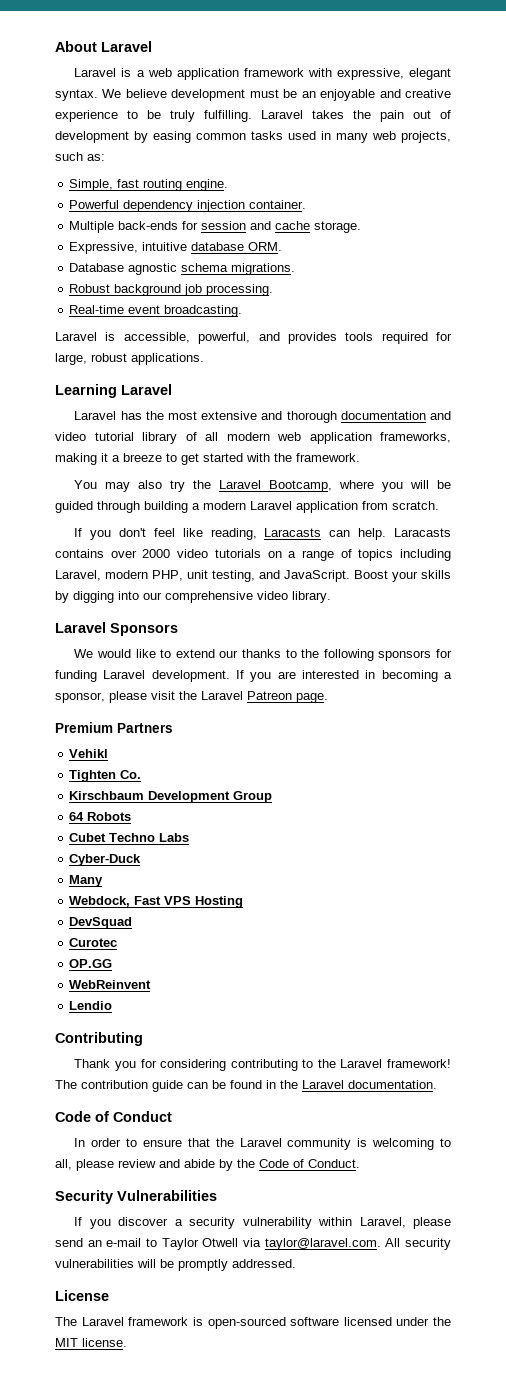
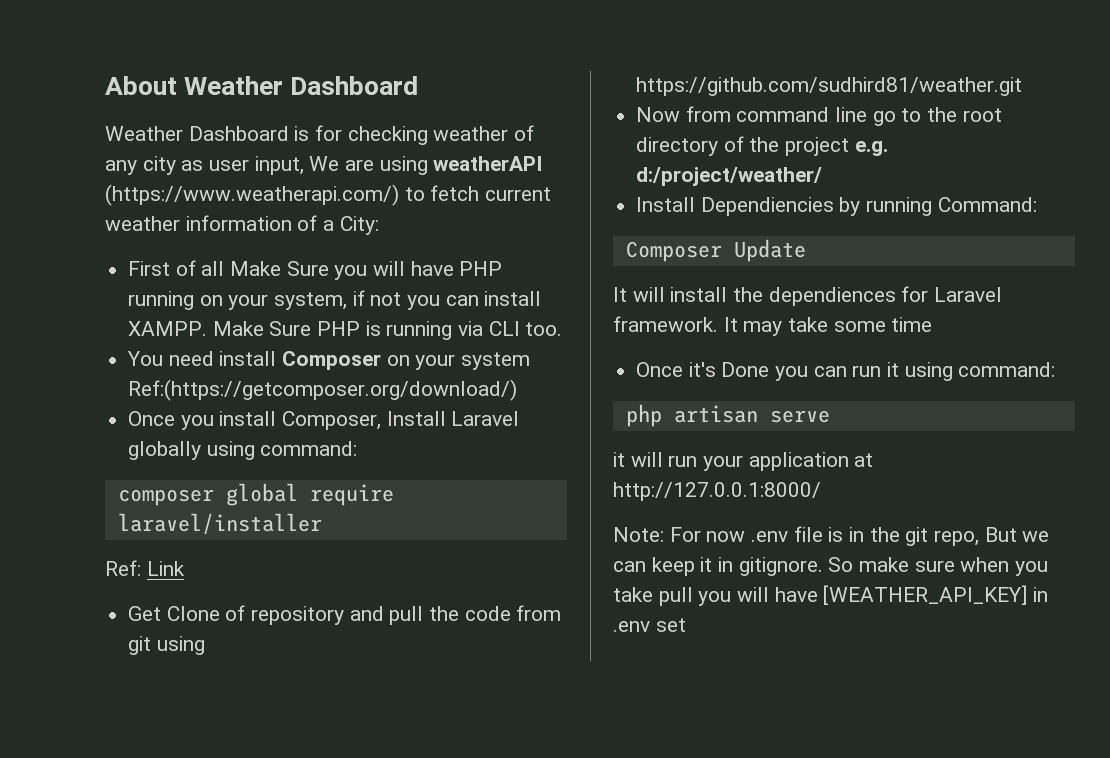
[101,41,152,52] [74,68,451,80] [55,89,452,101] [55,110,451,122] [55,131,451,143] [55,152,105,161] [69,179,229,191] [69,200,307,212] [69,221,362,233] [69,242,283,254] [69,263,296,275] [69,284,274,296] [69,305,243,317] [55,332,452,344] [55,353,204,365] [55,384,172,398] [74,411,451,423] [55,432,451,444] [55,453,360,465] [74,480,452,492] [55,501,439,513] [74,528,451,540] [55,549,451,561] [55,570,451,582] [55,591,331,603] [55,622,178,636] [74,649,453,661] [55,670,452,682] [55,691,328,703] [55,722,173,733] [69,749,109,758] [69,770,142,782] [69,791,273,803] [69,812,132,821] [69,833,190,842] [69,854,142,866] [69,875,104,887] [69,896,244,908] [69,917,133,929] [69,938,118,947] [69,959,113,968] [69,980,152,989] [69,1001,113,1010] [55,1032,143,1046] [74,1059,451,1071] [55,1080,437,1092] [55,1111,172,1122] [74,1138,451,1150] [55,1159,360,1171] [55,1190,217,1204] [74,1217,451,1229] [55,1238,451,1250] [55,1259,296,1271] [55,1290,109,1301] [55,1317,451,1329] [55,1338,127,1347] Laravel // Laravel is a web application framework with expressive, elegant syntax. We believe development must be an enjoyable and creative experience to be truly fulfilling. Laravel takes the pain out of development by easing common tasks used in many web projects, such as: // Simple, fast routing engine. // Powerful dependency injection container. // Multiple back-ends for session and cache storage. // Expressive, intuitive database ORM. // Database agnostic schema migrations. // Robust background job processing. // Real-time event broadcasting. // Laravel is accessible, powerful, and provides tools required for large, robust applications. // Learning Laravel // Laravel has the most extensive and thorough documentation and video tutorial library of all modern web application frameworks, making it a breeze to get started with the framework. // You may also try the Laravel Bootcamp, where you will be guided through building a modern Laravel application from scratch. // If you don't feel like reading, Laracasts can help. Laracasts contains over 2000 video tutorials on a range of topics including Laravel, modern PHP, unit testing, and JavaScript. Boost your skills by digging into our comprehensive video library. // Laravel Sponsors // We would like to extend our thanks to the following sponsors for funding Laravel development. If you are interested in becoming a sponsor, please visit the Laravel Patreon page. // Premium Partners // Vehikl // Tighten Co. // Kirschbaum Development Group // 64 Robots // Cubet Techno Labs // Cyber-Duck // Many // Webdock, Fast VPS Hosting // DevSquad // Curotec // OP.GG // WebReinvent // Lendio // Contributing // Thank you for considering contributing to the Laravel framework! The contribution guide can be found in the Laravel documentation. // Code of Conduct // In order to ensure that the Laravel community is welcoming to all, please review and abide by the Code of Conduct. // Security Vulnerabilities // If you discover a security vulnerability within Laravel, please send an e-mail to Taylor Otwell via taylor@laravel.com. All security vulnerabilities will be promptly addressed. // License // The Laravel framework is open-sourced software licensed under the MIT license. -> [184,76,419,95] [105,125,535,145] [105,156,543,175] [105,184,552,206] [105,215,379,235] [128,260,503,280] [128,290,542,310] [128,321,563,340] [127,351,531,370] [128,379,518,401] [128,411,520,430] [128,441,358,460] [117,483,394,506] [117,513,322,535] [105,560,185,576] [128,605,562,625] [128,636,205,655] [636,77,1023,96] [636,106,1002,126] [636,136,888,156] [636,167,823,186] [636,197,1037,216] [625,239,806,262] [613,286,1003,306] [613,316,933,336] [636,362,1056,381] [625,404,830,427] [613,452,874,471] [613,482,821,501] [613,526,1050,546] [613,557,1049,576] [613,585,1049,606] [613,618,686,632] Weather Dashboard // Weather Dashboard is for checking weather of any city as user input, We are using weatherAPI (https://www.weatherapi.com/) to fetch current weather information of a City: // First of all Make Sure you will have PHP running on your system, if not you can install XAMPP. Make Sure PHP is running via CLI too. // You need install Composer on your system Ref:(https://getcomposer.org/download/) // Once you install Composer, Install Laravel globally using command: // composer global require laravel/installer // Ref: Link // Get Clone of repository and pull the code from git using https://github.com/sudhird81/weather.git // Now from command line go to the root directory of the project e.g. d:/project/weather/ // Install Dependiencies by running Command: // Composer Update // It will install the dependiences for Laravel framework. It may take some time // Once it's Done you can run it using command: // php artisan serve // it will run your application at http://127.0.0.1:8000/ // Note: For now .env file is in the git repo, But we can keep it in gitignore. So make sure when you take pull you will have [WEATHER_API_KEY] in .env set

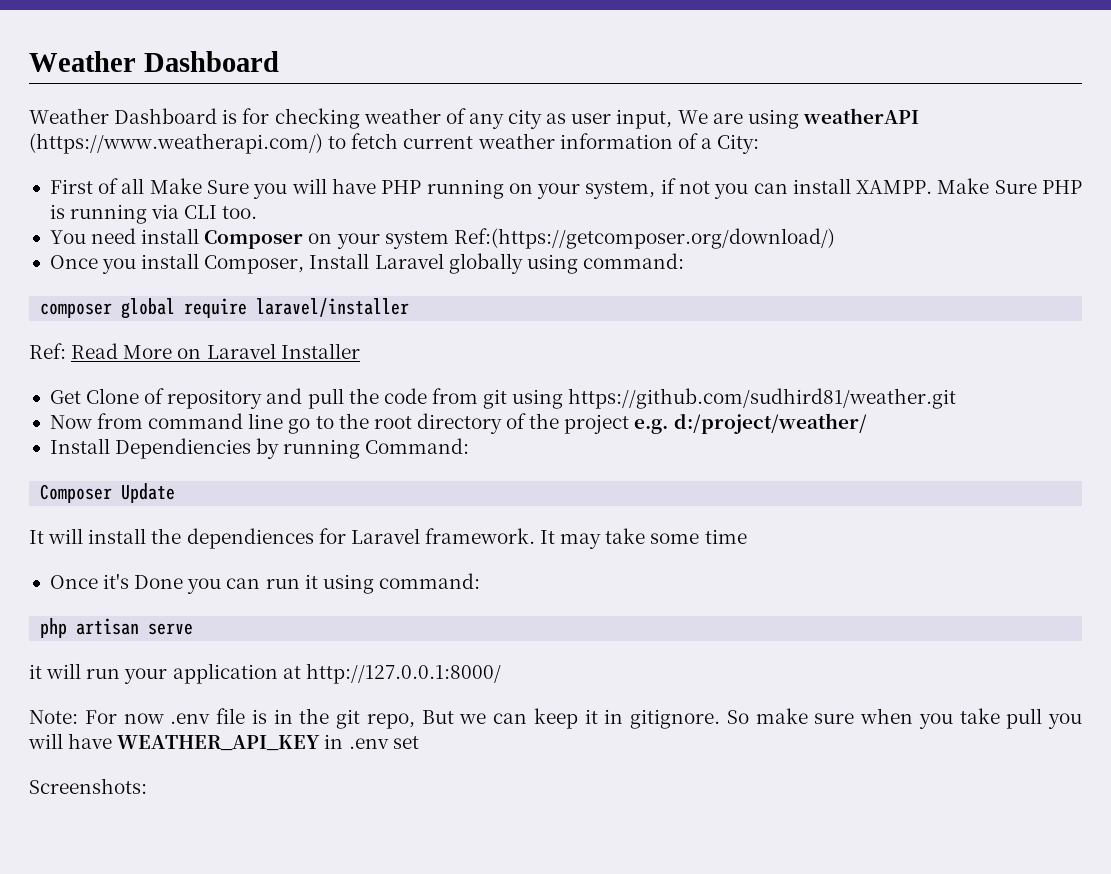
[105,76,177,95] About -> (29, 61) none
[146,561,185,576] Link -> [71,343,360,359] Read More on Laravel Installer
[823,585,1028,605] [WEATHER_API_KEY] -> [117,735,321,751] WEATHER_API_KEY
(686, 625) none -> [29,778,147,794] // Screenshots:

